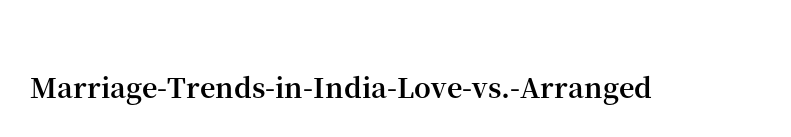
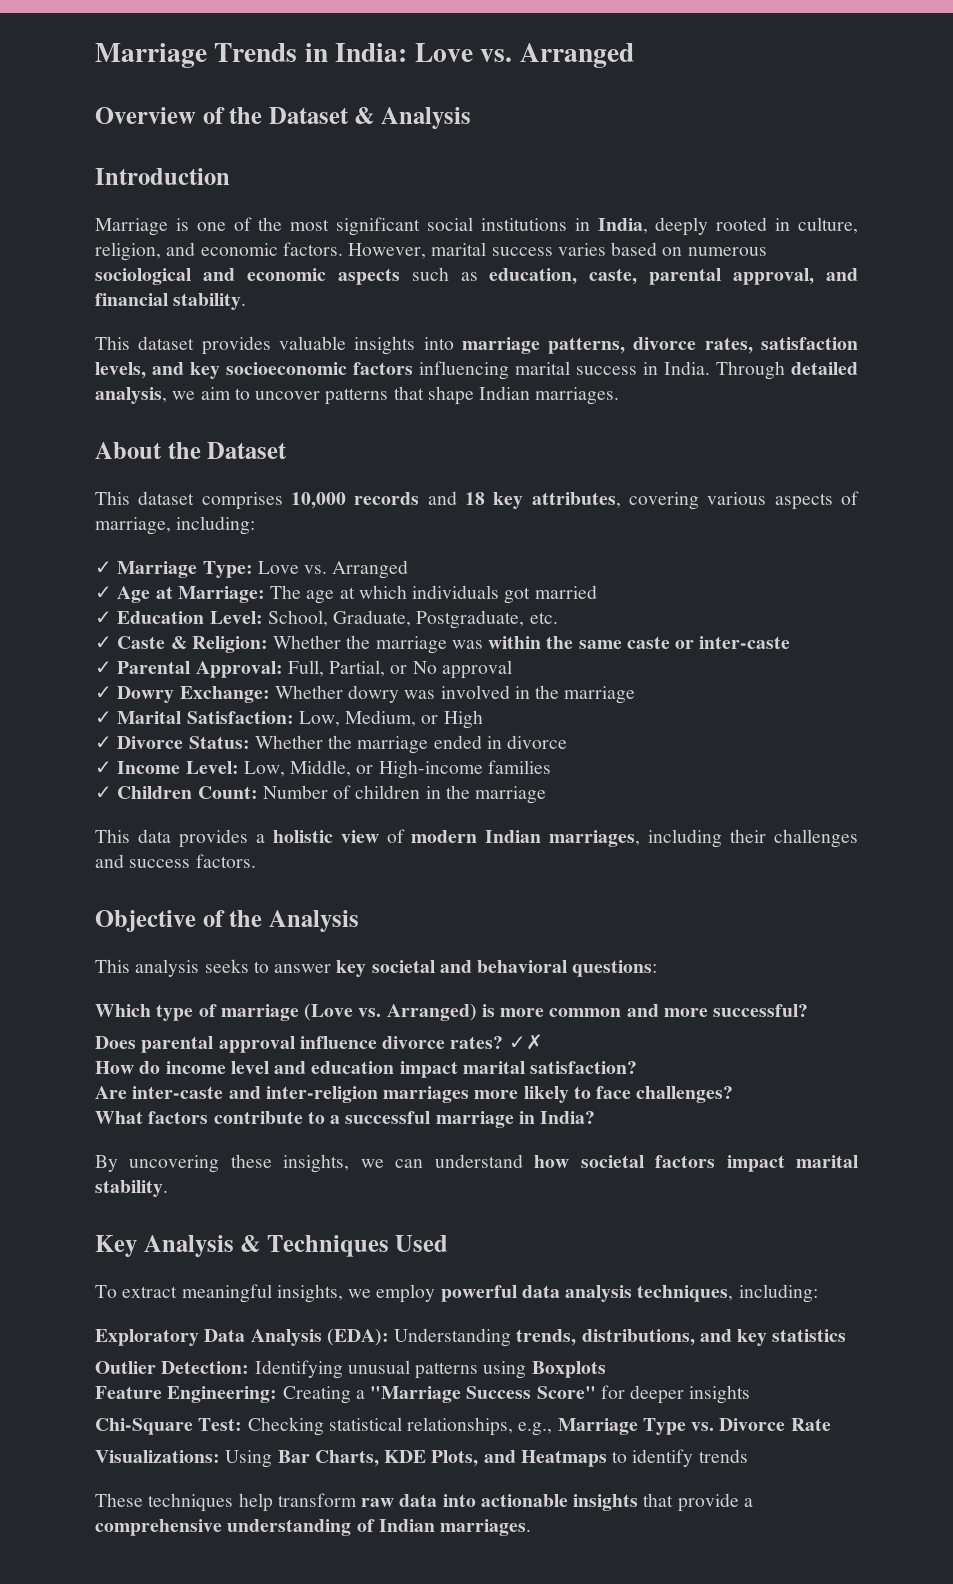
[30,75,652,105] Marriage-Trends-in-India-Love-vs.-Arranged -> [95,43,634,68] [95,107,472,129] [95,168,230,185] [95,217,858,236] [95,242,767,261] [95,267,858,285] [95,293,247,310] [95,336,858,355] [95,361,858,380] [95,386,620,405] [95,442,288,459] [95,491,859,510] [95,516,256,535] [95,560,409,579] [95,585,597,604] [95,610,558,629] [95,635,791,654] [95,660,512,679] [95,685,636,704] [95,710,483,729] [95,735,568,754] [95,760,551,779] [95,785,547,804] [95,829,858,848] [95,854,256,868] [95,910,359,932] [95,959,658,977] [95,1003,809,1021] [95,1034,543,1053] [95,1061,638,1078] [95,1086,734,1103] [95,1111,596,1128] [95,1154,859,1173] [95,1180,168,1197] [95,1235,449,1257] [95,1284,818,1303] [95,1328,847,1347] [95,1360,606,1379] [95,1385,751,1404] [95,1417,831,1436] [95,1449,748,1468] [95,1493,753,1512] [95,1519,532,1536] Marriage Trends in India: Love vs. Arranged // Overview of the Dataset & Analysis // Introduction // Marriage is one of the most significant social institutions in India, deeply rooted in culture, religion, and economic factors. However, marital success varies based on numerous sociological and economic aspects such as education, caste, parental approval, and financial stability. // This dataset provides valuable insights into marriage patterns, divorce rates, satisfaction levels, and key socioeconomic factors influencing marital success in India. Through detailed analysis, we aim to uncover patterns that shape Indian marriages. // About the Dataset // This dataset comprises 10,000 records and 18 key attributes, covering various aspects of marriage, including: // ✓ Marriage Type: Love vs. Arranged // ✓ Age at Marriage: The age at which individuals got married // ✓ Education Level: School, Graduate, Postgraduate, etc. // ✓ Caste & Religion: Whether the marriage was within the same caste or inter-caste // ✓ Parental Approval: Full, Partial, or No approval // ✓ Dowry Exchange: Whether dowry was involved in the marriage // ✓ Marital Satisfaction: Low, Medium, or High // ✓ Divorce Status: Whether the marriage ended in divorce // ✓ Income Level: Low, Middle, or High-income families // ✓ Children Count: Number of children in the marriage // This data provides a holistic view of modern Indian marriages, including their challenges and success factors. // Objective of the Analysis // This analysis seeks to answer key societal and behavioral questions: // Which type of marriage (Love vs. Arranged) is more common and more successful? // Does parental approval influence divorce rates? ✓✗ // How do income level and education impact marital satisfaction? // Are inter-caste and inter-religion marriages more likely to face challenges? // What factors contribute to a successful marriage in India? // By uncovering these insights, we can understand how societal factors impact marital stability. // Key Analysis & Techniques Used // To extract meaningful insights, we employ powerful data analysis techniques, including: // Exploratory Data Analysis (EDA): Understanding trends, distributions, and key statistics // Outlier Detection: Identifying unusual patterns using Boxplots // Feature Engineering: Creating a "Marriage Success Score" for deeper insights // Chi-Square Test: Checking statistical relationships, e.g., Marriage Type vs. Divorce Rate // Visualizations: Using Bar Charts, KDE Plots, and Heatmaps to identify trends // These techniques help transform raw data into actionable insights that provide a comprehensive understanding of Indian marriages.

